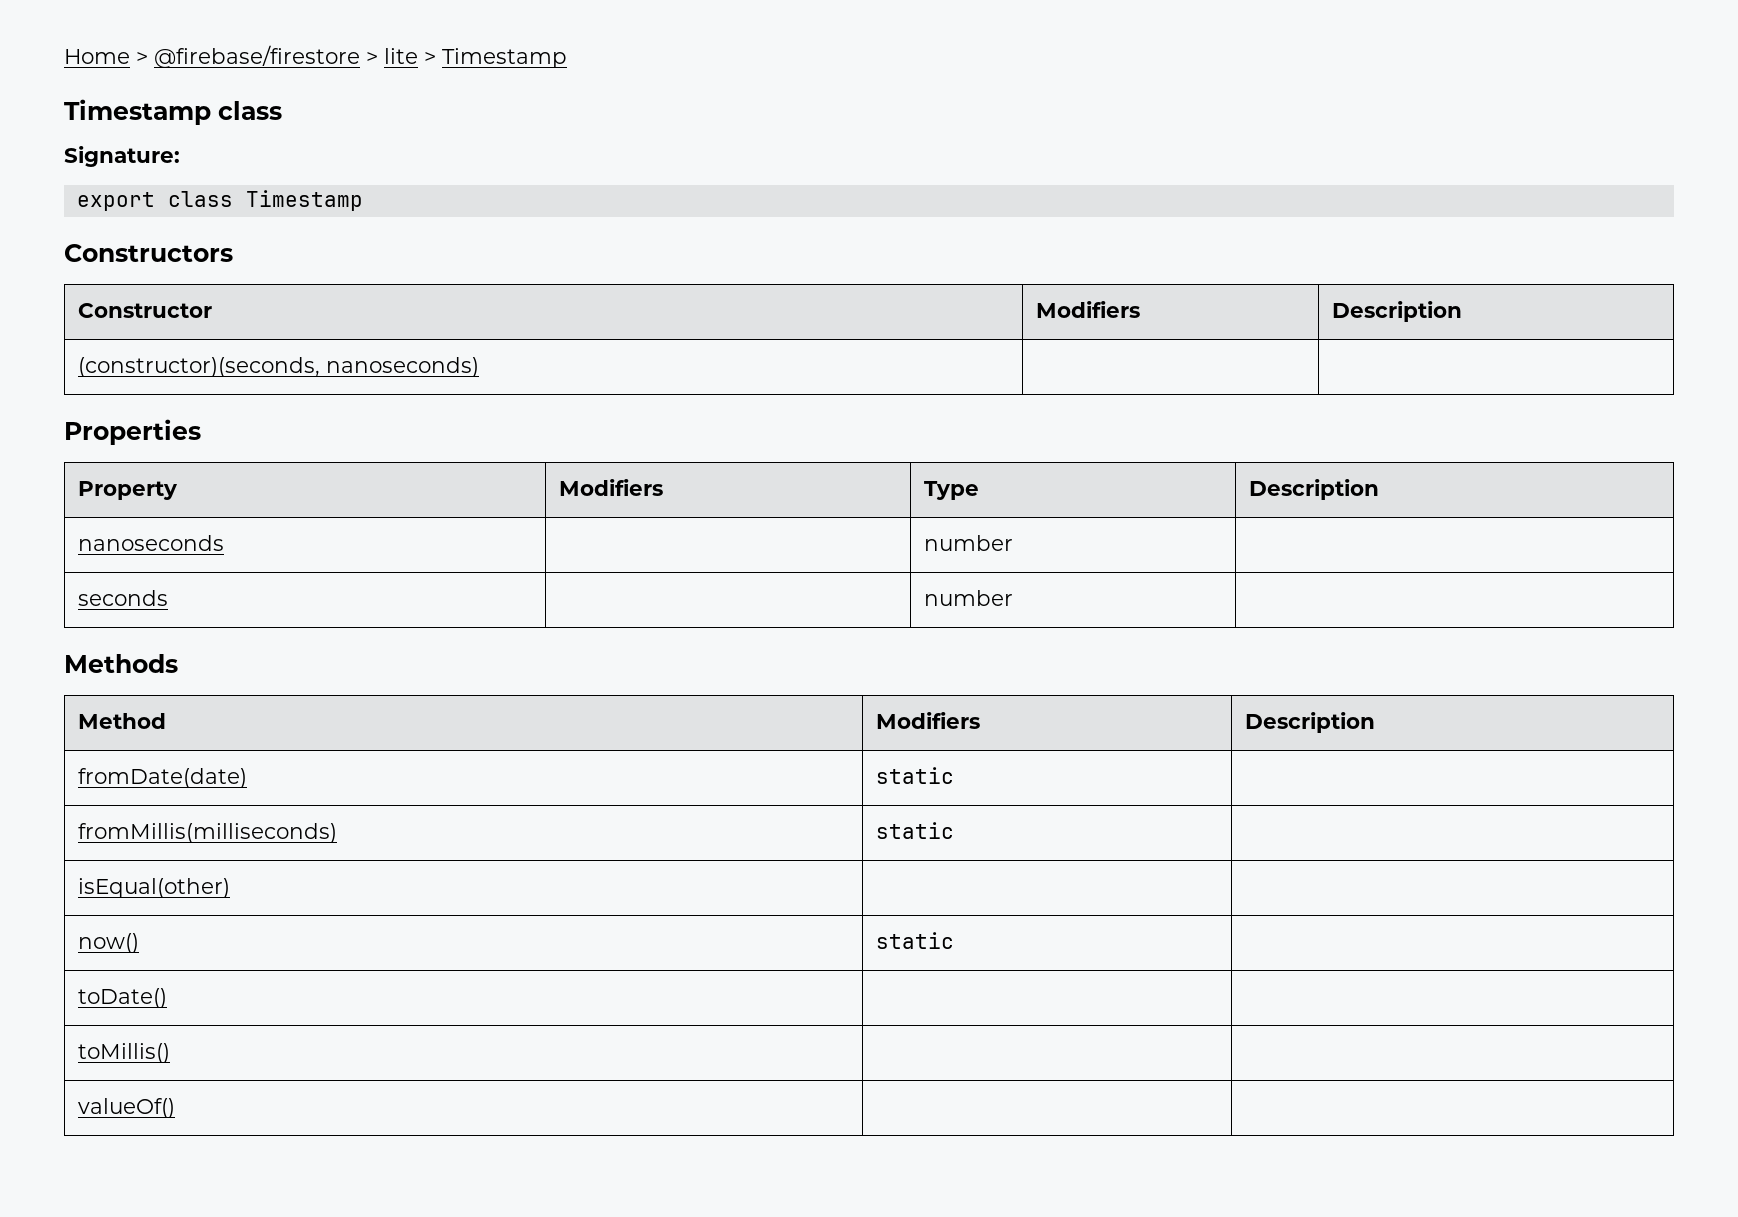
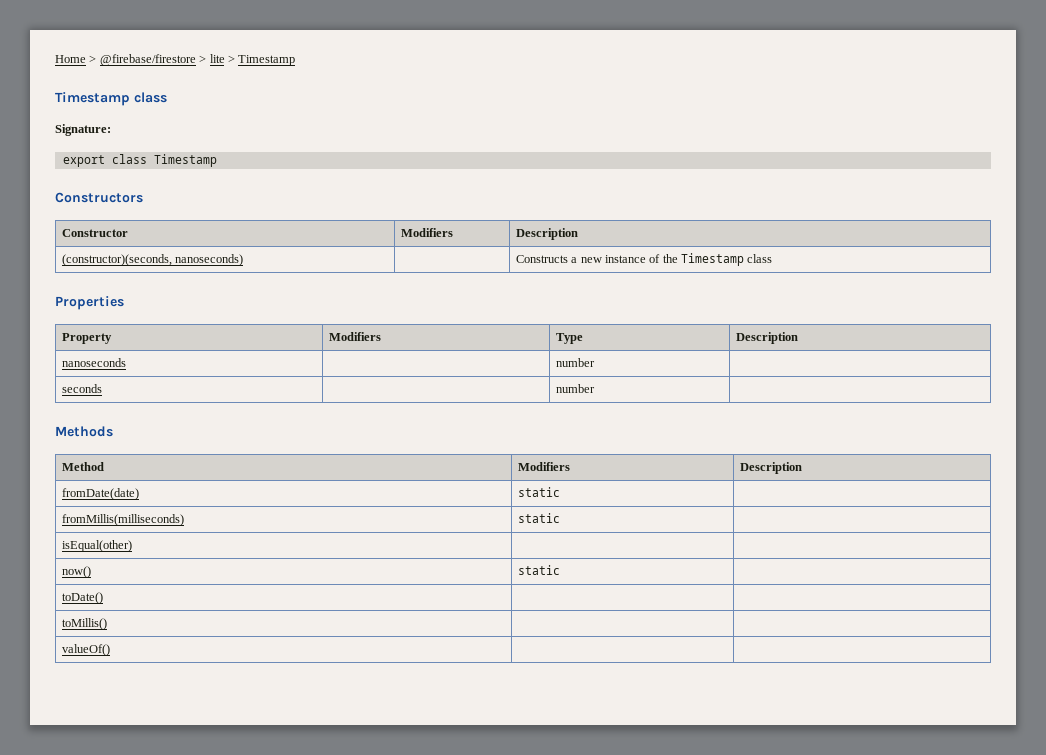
(480, 367) none -> [515,253,773,266] Constructs a new instance of the Timestamp class

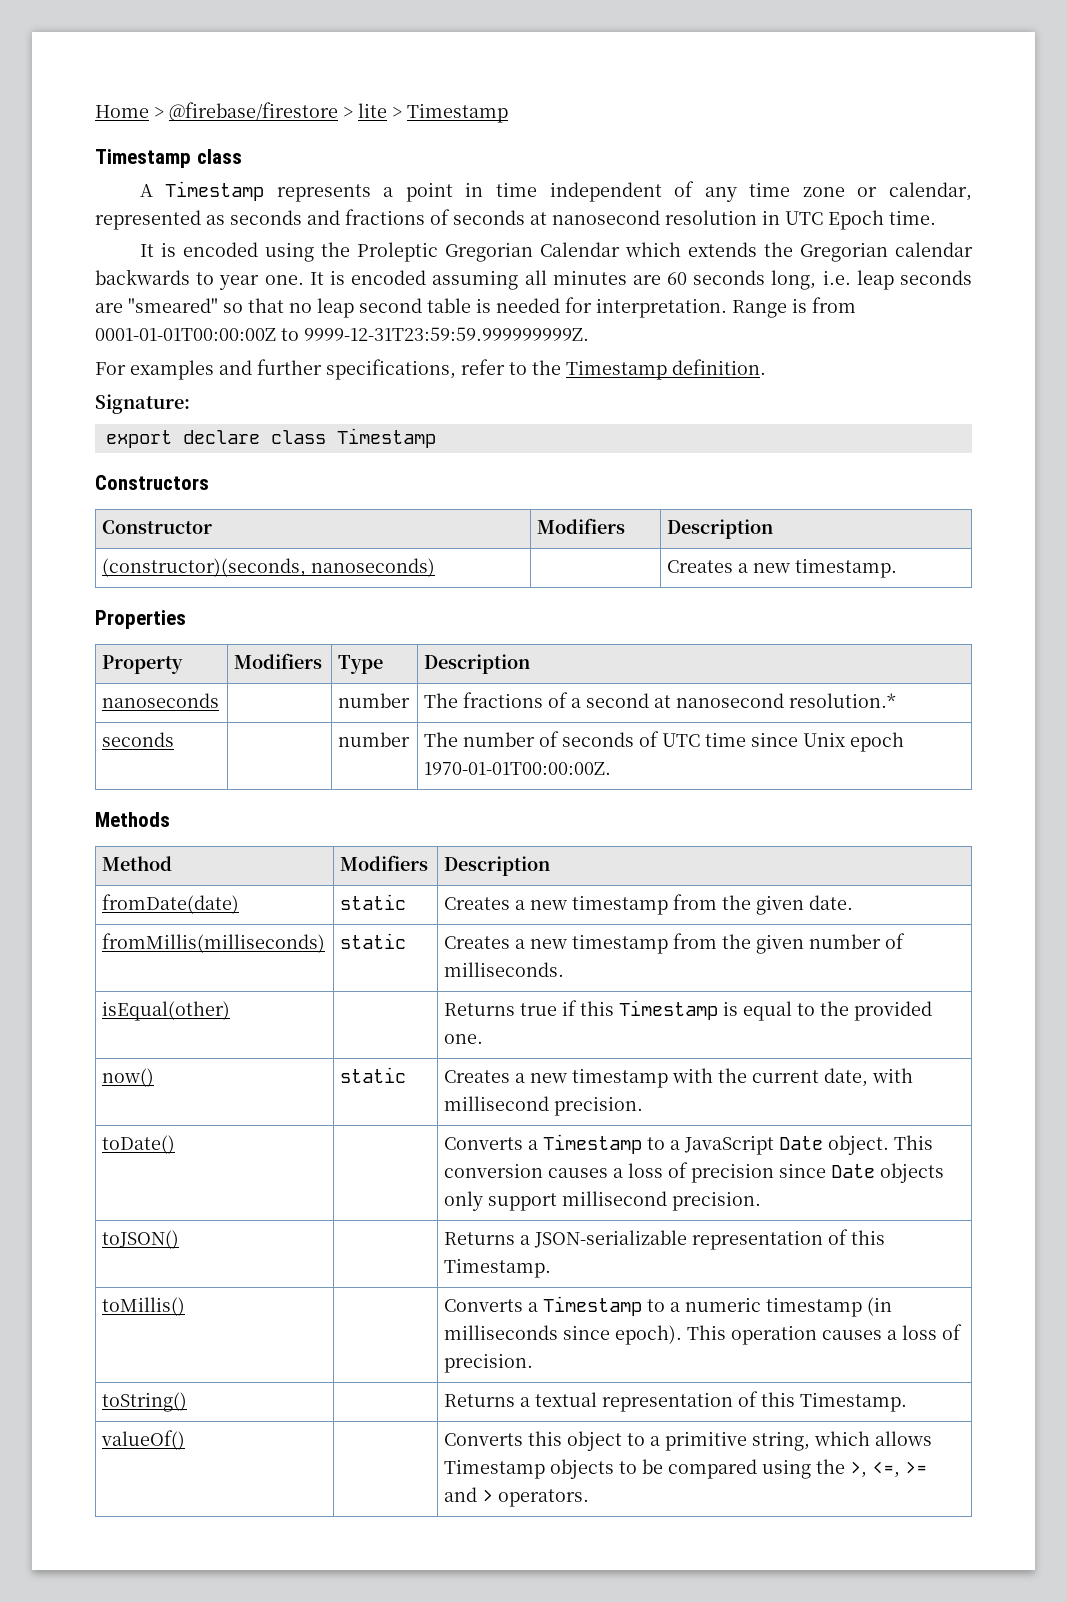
(167, 97) none -> [139,181,973,202] [95,209,936,230] [139,242,973,262] [95,269,972,290] [95,297,856,318] [95,327,589,341] [95,359,766,380] // A Timestamp represents a point in time independent of any time zone or calendar, represented as seconds and fractions of seconds at nanosecond resolution in UTC Epoch time. // It is encoded using the Proleptic Gregorian Calendar which extends the Gregorian calendar backwards to year one. It is encoded assuming all minutes are 60 seconds long, i.e. leap seconds are "smeared" so that no leap second table is needed for interpretation. Range is from 0001-01-01T00:00:00Z to 9999-12-31T23:59:59.999999999Z. // For examples and further specifications, refer to the Timestamp definition.
(105, 161) none -> [182,430,260,444] declare
[515,253,773,266] Constructs a new instance of the Timestamp class -> [667,558,898,578] Creates a new timestamp.
[61,384,102,393] [555,384,595,393] // seconds | | number | -> [424,692,897,708] [102,732,175,747] [338,732,411,747] [424,731,905,752] [424,762,612,775] The fractions of a second at nanosecond resolution.* // seconds | | number | The number of seconds of UTC time since Unix epoch 1970-01-01T00:00:00Z.
[61,514,184,526] [517,513,560,523] [61,540,132,552] [61,566,91,578] [517,565,560,575] [61,592,103,604] [61,618,107,630] [61,644,110,656] // fromMillis(milliseconds) | static | // isEqual(other) | | // now() | static | // toDate() | | // toMillis() | | // valueOf() | | -> [444,894,854,915] [102,933,326,953] [340,933,407,949] [444,933,906,954] [444,962,565,977] [102,1001,231,1021] [444,1000,933,1021] [444,1034,484,1044] [102,1068,155,1087] [340,1067,407,1083] [444,1068,914,1088] [444,1096,644,1116] [102,1135,176,1154] [444,1134,934,1155] [444,1162,945,1183] [444,1191,762,1211] [102,1230,180,1249] [444,1229,886,1250] [444,1258,552,1278] [102,1297,186,1316] [444,1296,893,1317] [444,1324,963,1345] [444,1353,534,1373] [102,1392,188,1412] [444,1391,908,1412] [101,1430,186,1450] [444,1431,933,1451] [444,1459,928,1479] [444,1487,590,1507] Creates a new timestamp from the given date. // fromMillis(milliseconds) | static | Creates a new timestamp from the given number of milliseconds. // isEqual(other) | | Returns true if this Timestamp is equal to the provided one. // now() | static | Creates a new timestamp with the current date, with millisecond precision. // toDate() | | Converts a Timestamp to a JavaScript Date object. This conversion causes a loss of precision since Date objects only support millisecond precision. // toJSON() | | Returns a JSON-serializable representation of this Timestamp. // toMillis() | | Converts a Timestamp to a numeric timestamp (in milliseconds since epoch). This operation causes a loss of precision. // toString() | | Returns a textual representation of this Timestamp. // valueOf() | | Converts this object to a primitive string, which allows Timestamp objects to be compared using the >, <=, >= and > operators.

